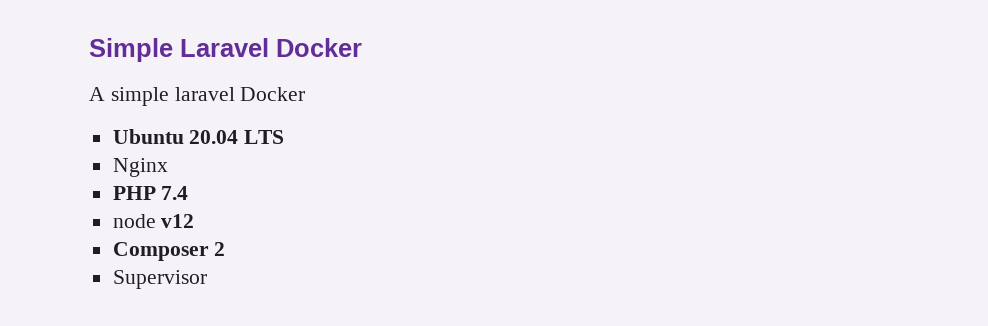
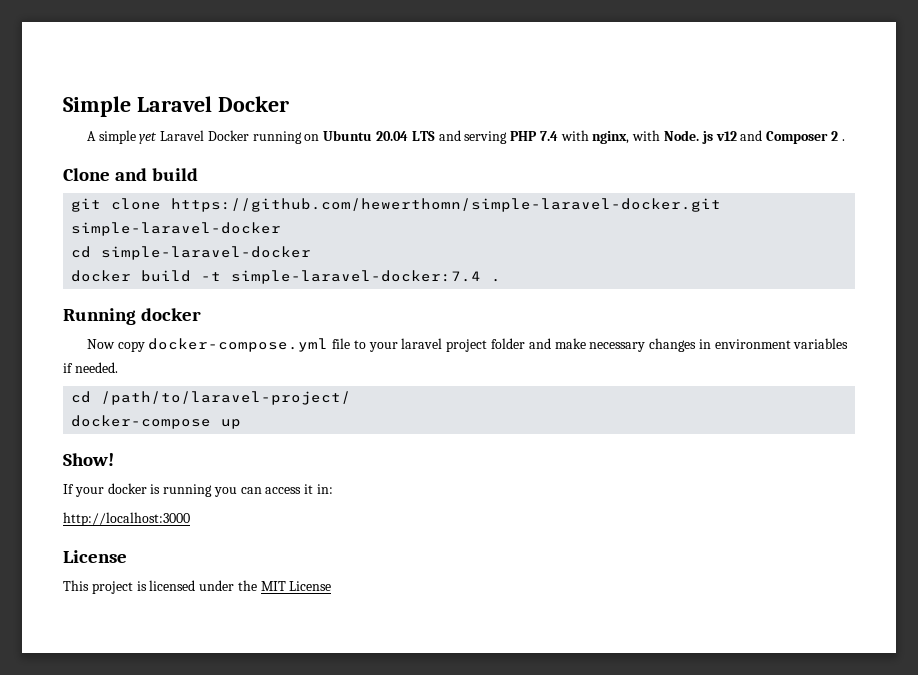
[174,87,306,101] laravel Docker // -> [139,130,320,144] yet Laravel Docker running on
[112,158,168,177] // Nginx // -> [438,130,508,144] and serving
[112,214,156,228] // node -> [560,130,713,144] with nginx, with Node. js
(195, 221) // -> [740,130,763,141] and
[112,270,207,289] // Supervisor -> [841,139,845,141] [63,168,199,181] [71,198,722,212] [71,222,282,236] [71,246,312,260] [71,270,502,284] [63,308,202,325] [86,338,849,352] [63,362,118,373] [71,391,352,405] [71,415,242,429] [63,453,114,466] [63,483,334,497] [63,512,190,526] [63,550,127,563] [63,580,332,594] . // Clone and build // git clone https://github.com/hewerthomn/simple-laravel-docker.git simple-laravel-docker // cd simple-laravel-docker // docker build -t simple-laravel-docker:7.4 . // Running docker // Now copy docker-compose.yml file to your laravel project folder and make necessary changes in environment variables if needed. // cd /path/to/laravel-project/ // docker-compose up // Show! // If your docker is running you can access it in: // http://localhost:3000 // License // This project is licensed under the MIT License

